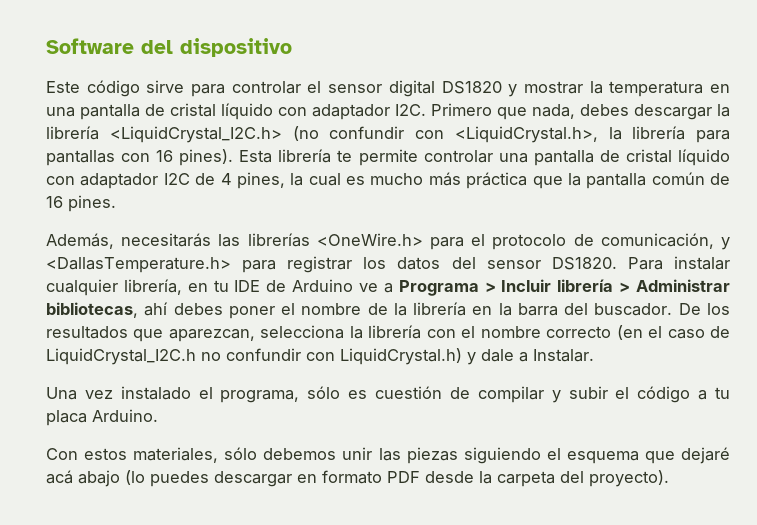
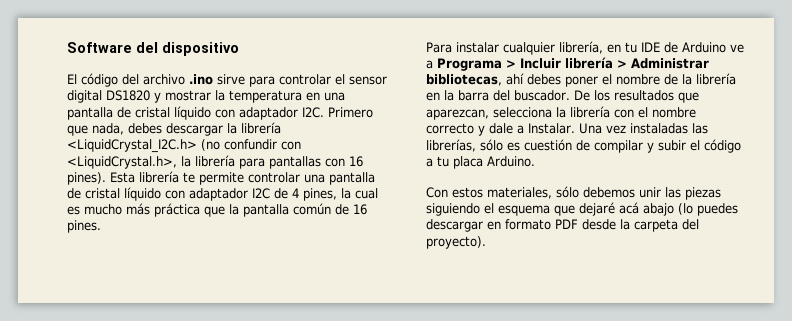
[46,80,140,97] Este código -> [67,73,213,87] El código del archivo .ino
[46,233,730,250] [46,256,617,273] Además, necesitarás las librerías <OneWire.h> para el protocolo de comunicación, y <DallasTemperature.h> para registrar los datos del sensor DS1820. -> (101, 226) none
[616,325,730,340] [46,348,462,365] (en el caso de LiquidCrystal_I2C.h no confundir con LiquidCrystal.h) -> (474, 128) none
(594, 355) // -> (575, 128) none
[120,386,300,403] instalado el programa, -> [629,123,708,134] [426,139,476,152] instaladas las librerías,

